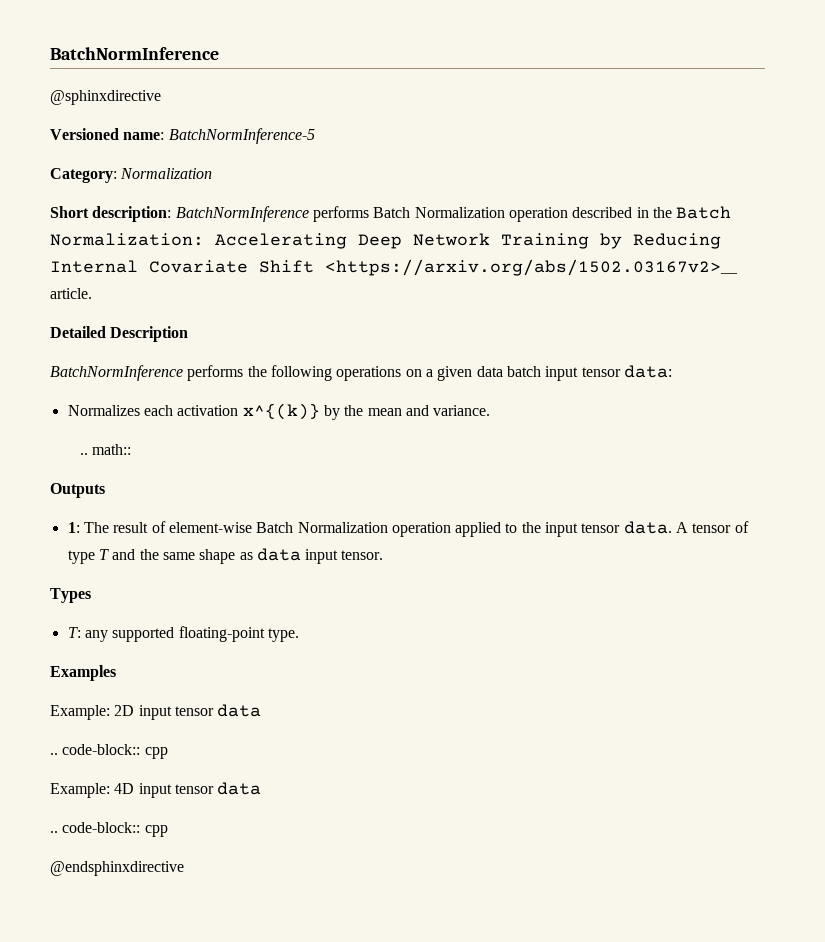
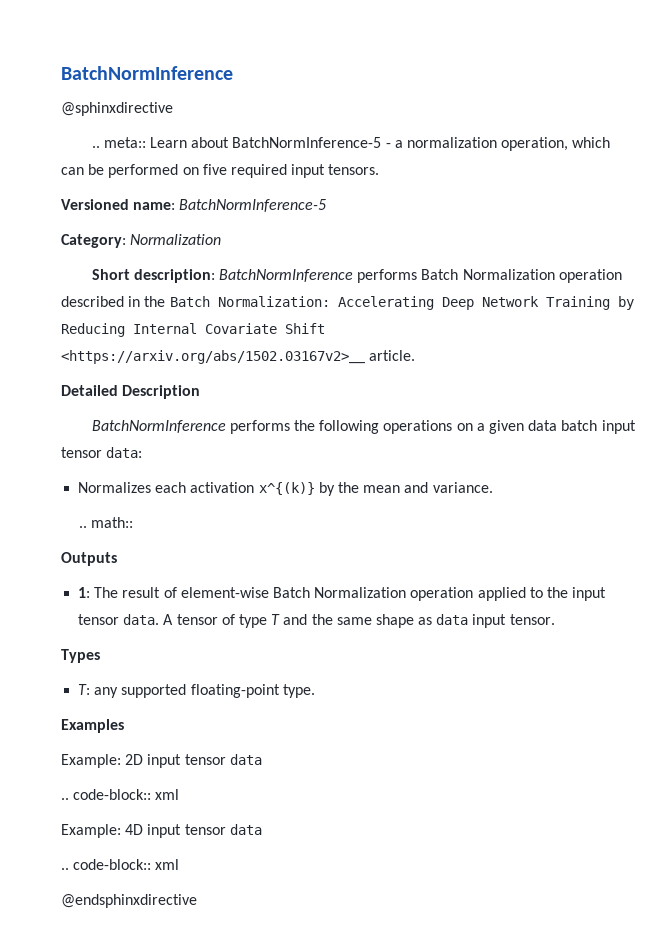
(161, 97) none -> [91,137,611,151] [61,164,380,178] // .. meta:: Learn about BatchNormInference-5 - a normalization operation, which can be performed on five required input tensors.
[144,747,168,759] cpp -> [155,789,180,800] xml
[144,825,168,837] cpp -> [155,859,180,870] xml

